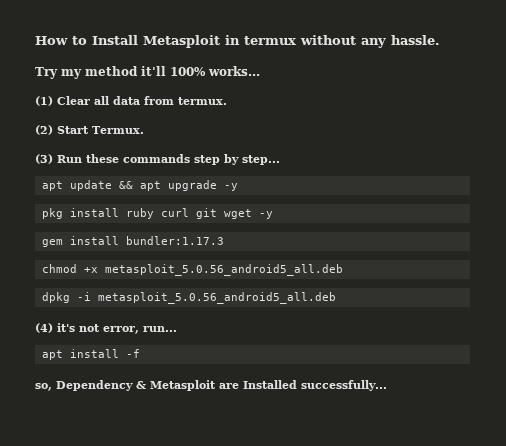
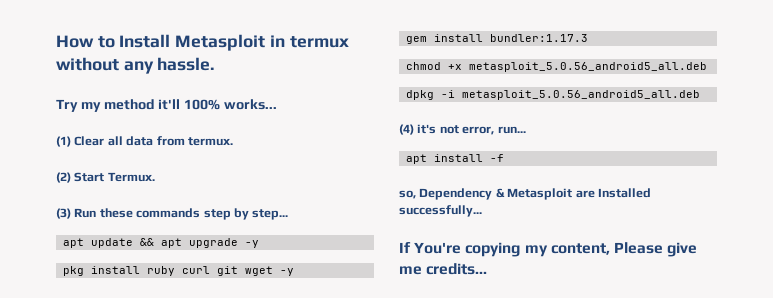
(387, 385) none -> [399,242,698,257] [399,263,488,275] // If You're copying my content, Please give me credits...

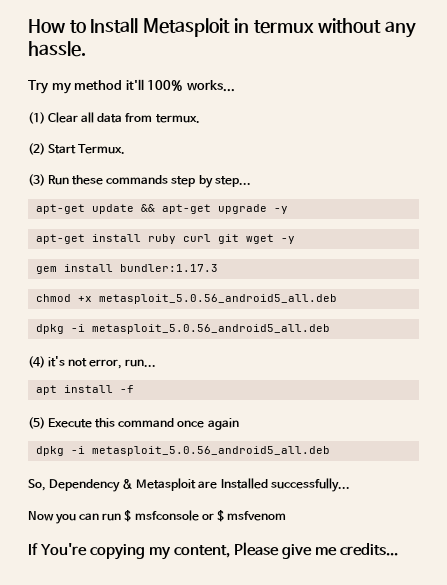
[63,238,85,248] apt -> [35,204,85,214] apt-get
[161,238,183,248] apt -> [161,204,211,214] apt-get
[63,266,85,276] pkg -> [35,234,85,244] apt-get
[399,190,416,199] so, -> [28,417,239,430] [35,446,330,456] [28,479,46,491] (5) Execute this command once again // dpkg -i metasploit_5.0.56_android5_all.deb // So,
(482, 211) none -> [28,510,286,524] // Now you can run $ msfconsole or $ msfvenom

